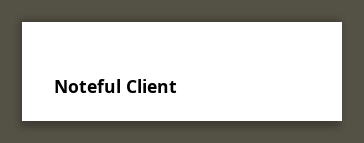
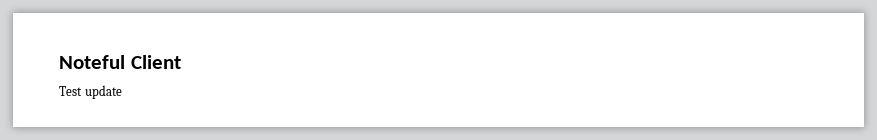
(177, 86) none -> [59,85,122,99] // Test update

